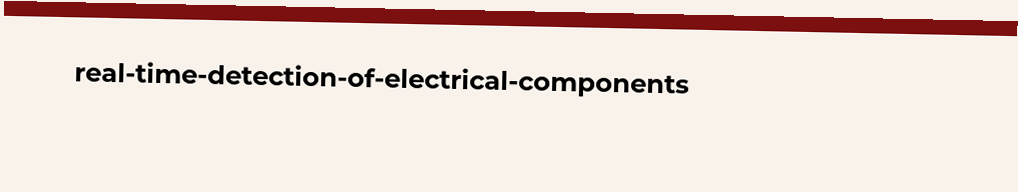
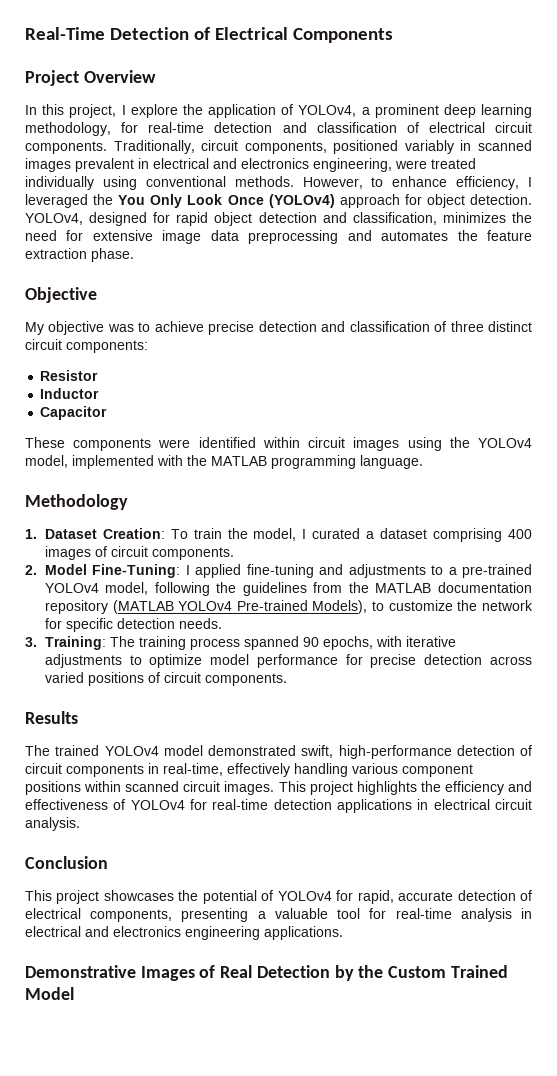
[74,60,690,99] real-time-detection-of-electrical-components -> [25,27,393,43] [25,70,156,86] [25,104,533,118] [25,122,532,136] [25,140,532,154] [25,158,476,172] [25,176,532,190] [25,194,532,208] [25,212,532,226] [25,230,533,244] [25,248,134,262] [25,287,97,303] [25,321,532,335] [25,339,148,353] [40,370,99,381] [40,388,100,399] [40,406,108,420] [25,437,532,451] [25,455,423,469] [25,494,128,510] [25,528,532,542] [44,546,234,560] [25,564,532,578] [44,582,532,596] [44,600,533,614] [44,618,222,632] [25,636,456,650] [44,654,532,668] [44,672,287,686] [25,711,78,724] [25,745,532,759] [25,763,473,777] [25,781,533,795] [25,799,532,813] [25,817,80,831] [25,856,108,869] [25,890,532,904] [25,908,532,922] [25,926,343,940] [25,965,508,981] [25,987,74,1000] Real-Time Detection of Electrical Components // Project Overview // In this project, I explore the application of YOLOv4, a prominent deep learning methodology, for real-time detection and classification of electrical circuit components. Traditionally, circuit components, positioned variably in scanned images prevalent in electrical and electronics engineering, were treated individually using conventional methods. However, to enhance efficiency, I leveraged the You Only Look Once (YOLOv4) approach for object detection. YOLOv4, designed for rapid object detection and classification, minimizes the need for extensive image data preprocessing and automates the feature extraction phase. // Objective // My objective was to achieve precise detection and classification of three distinct circuit components: // Resistor // Inductor // Capacitor // These components were identified within circuit images using the YOLOv4 model, implemented with the MATLAB programming language. // Methodology // 1. Dataset Creation: To train the model, I curated a dataset comprising 400 images of circuit components. // 2. Model Fine-Tuning: I applied fine-tuning and adjustments to a pre-trained YOLOv4 model, following the guidelines from the MATLAB documentation repository (MATLAB YOLOv4 Pre-trained Models), to customize the network for specific detection needs. // 3. Training: The training process spanned 90 epochs, with iterative adjustments to optimize model performance for precise detection across varied positions of circuit components. // Results // The trained YOLOv4 model demonstrated swift, high-performance detection of circuit components in real-time, effectively handling various component positions within scanned circuit images. This project highlights the efficiency and effectiveness of YOLOv4 for real-time detection applications in electrical circuit analysis. // Conclusion // This project showcases the potential of YOLOv4 for rapid, accurate detection of electrical components, presenting a valuable tool for real-time analysis in electrical and electronics engineering applications. // Demonstrative Images of Real Detection by the Custom Trained Model

